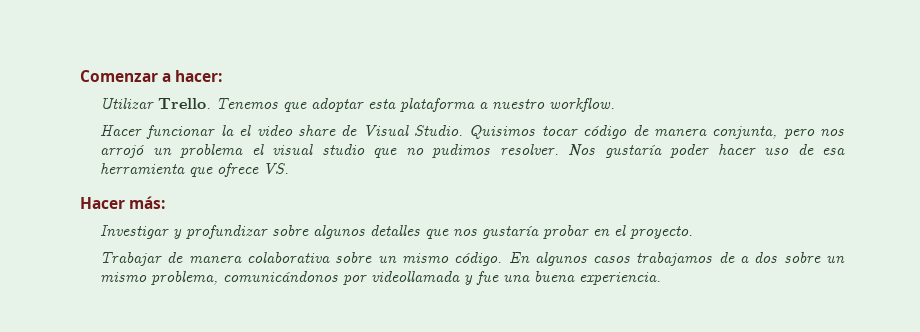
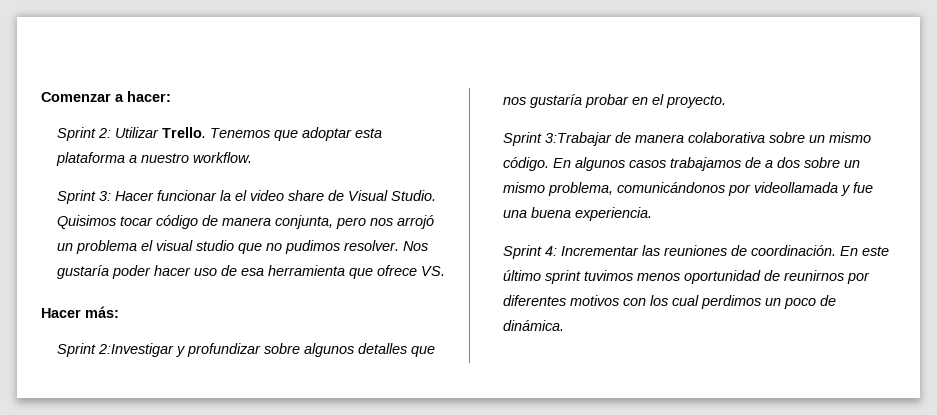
(223, 76) none -> [57,127,112,141] Sprint 2:
(616, 105) none -> [57,190,112,204] Sprint 3:
[100,225,170,239] Investigar -> [57,343,175,357] Sprint 2:Investigar
[100,252,163,266] Trabajar -> [503,132,613,146] Sprint 3:Trabajar
(662, 278) none -> [503,245,890,259] [503,270,871,284] [503,295,837,309] [503,320,565,331] // Sprint 4: Incrementar las reuniones de coordinación. En este último sprint tuvimos menos oportunidad de reunirnos por diferentes motivos con los cual perdimos un poco de dinámica.

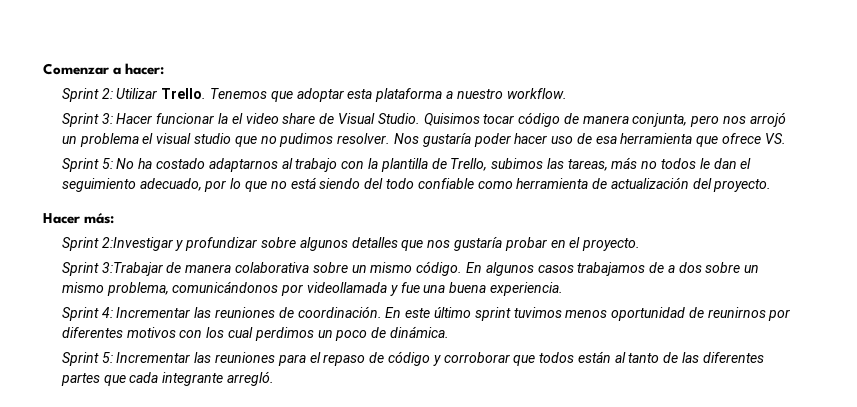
(446, 271) none -> [61,157,752,172] [61,177,772,192] // Sprint 5: No ha costado adaptarnos al trabajo con la plantilla de Trello, subimos las tareas, más no todos le dan el seguimiento adecuado, por lo que no está siendo del todo confiable como herramienta de actualización del proyecto.
(565, 325) none -> [61,351,764,366] [60,371,275,386] // Sprint 5: Incrementar las reuniones para el repaso de código y corroborar que todos están al tanto de las diferentes partes que cada integrante arregló.

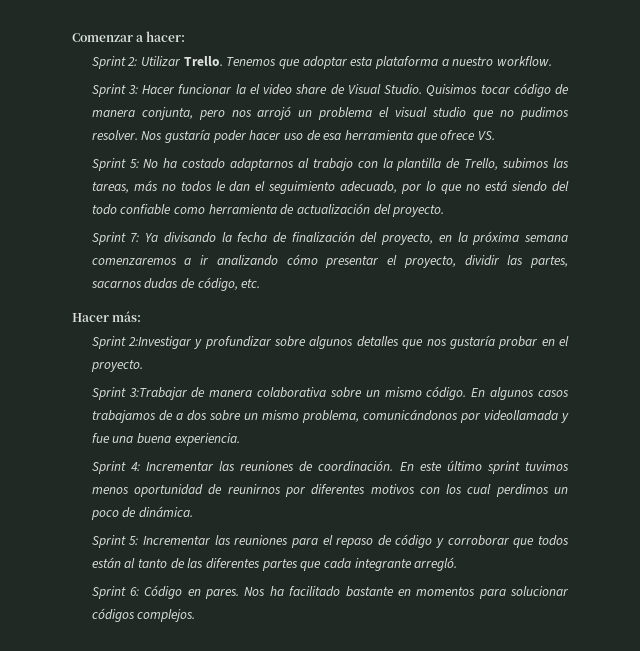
(772, 185) none -> [91,231,569,245] [91,254,568,268] [90,277,261,291] // Sprint 7: Ya divisando la fecha de finalización del proyecto, en la próxima semana comenzaremos a ir analizando cómo presentar el proyecto, dividir las partes, sacarnos dudas de código, etc.
(275, 378) none -> [91,585,569,599] [91,608,196,622] // Sprint 6: Código en pares. Nos ha facilitado bastante en momentos para solucionar códigos complejos.

